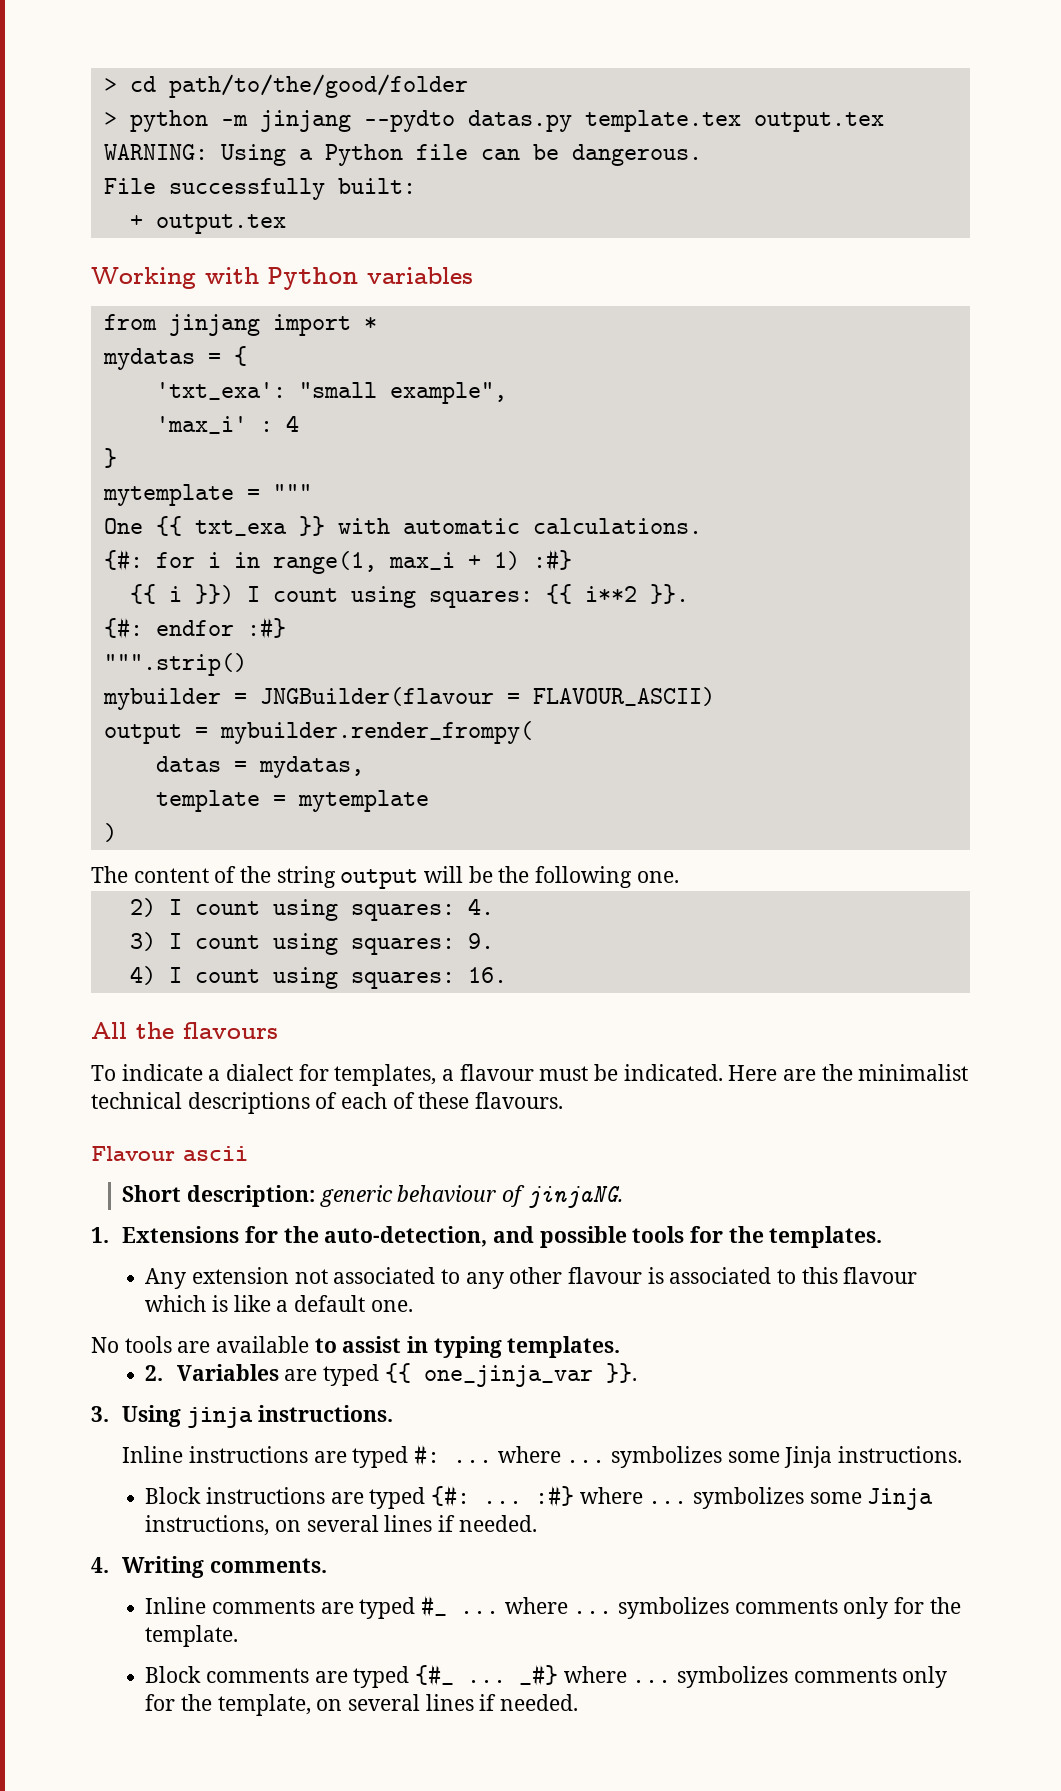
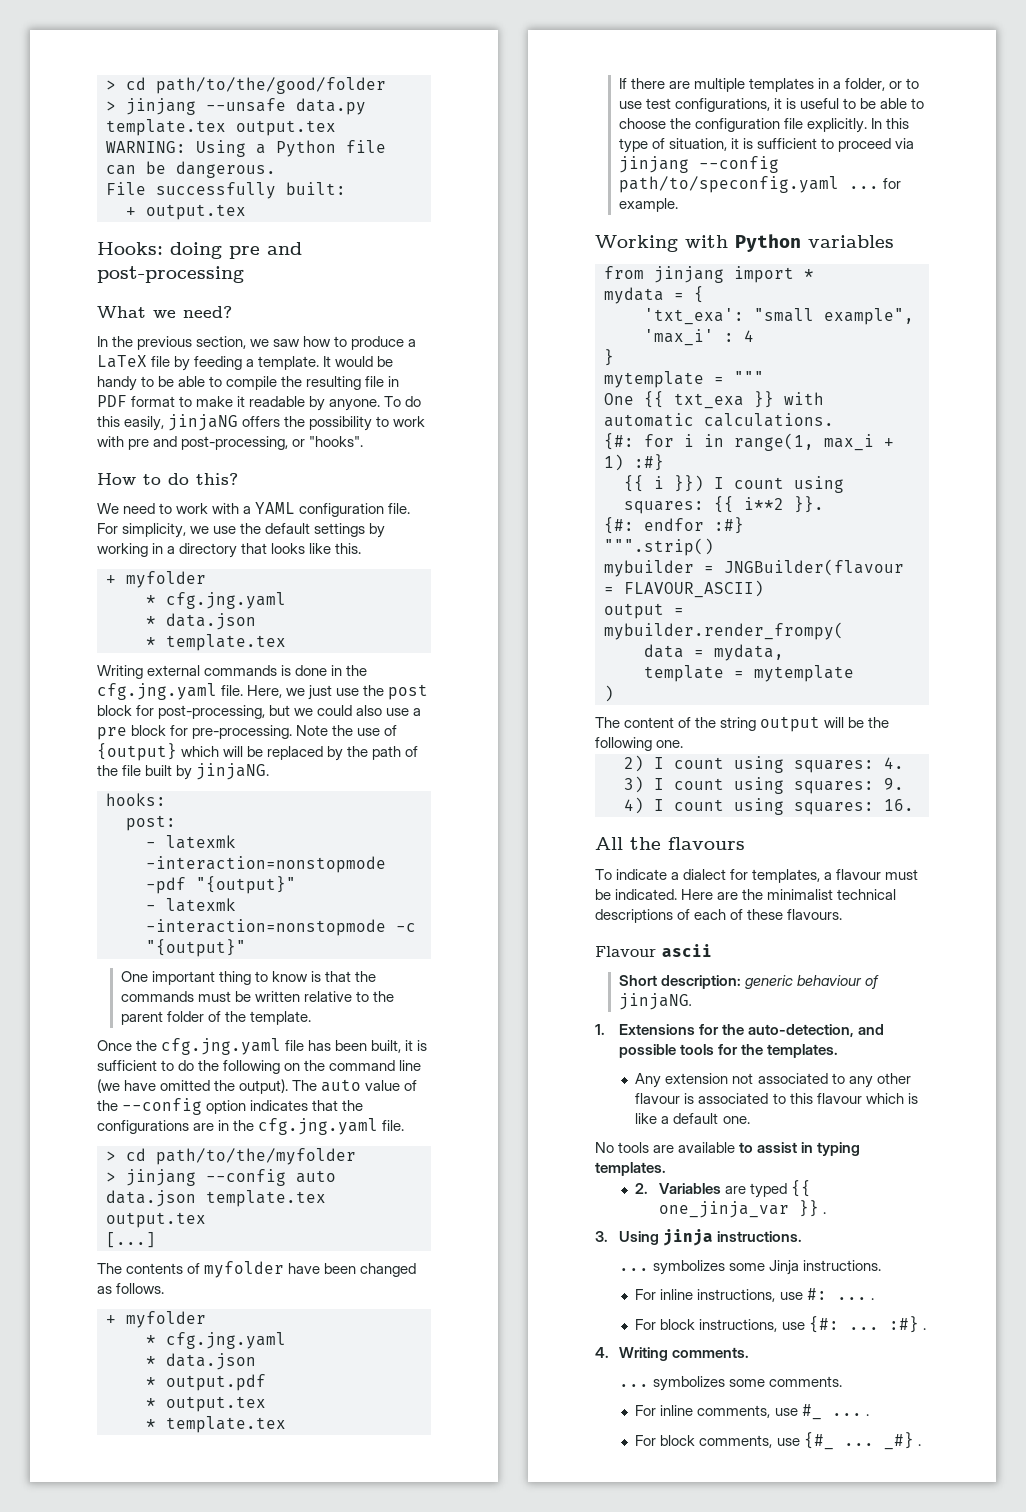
[129,110,572,132] python -m jinjang --pydto datas.py -> [126,98,366,115] jinjang --unsafe data.py
(286, 224) none -> [97,242,302,259] [97,266,244,283] [97,306,232,318] [97,336,417,350] [97,355,394,371] [97,376,400,391] [97,395,422,411] [97,414,426,431] [97,436,364,450] [97,473,238,485] [97,502,411,517] [97,523,386,538] [97,543,362,558] [106,571,206,588] [146,592,286,609] [146,613,256,630] [146,634,286,651] [97,665,368,679] [97,683,429,700] [97,705,422,719] [97,725,398,740] [97,743,419,761] [97,763,270,780] [106,793,166,806] [126,815,176,831] [146,835,236,849] [146,856,386,873] [146,876,296,894] [146,898,236,912] [146,919,416,936] [146,939,246,957] [120,971,377,985] [120,991,395,1002] [120,1011,312,1025] [97,1038,428,1055] [97,1060,422,1074] [97,1079,418,1094] [97,1098,364,1115] [97,1118,405,1135] [106,1148,356,1165] [106,1169,336,1186] [106,1190,326,1207] [106,1212,206,1228] [106,1232,156,1248] [97,1261,417,1278] [97,1283,165,1294] [106,1311,206,1328] [146,1332,286,1349] [146,1353,256,1370] [146,1374,266,1391] [146,1396,266,1412] [146,1416,286,1433] [618,78,920,92] [618,98,925,112] [618,118,910,133] [618,138,915,153] [618,156,779,173] [618,176,901,193] [618,198,678,212] // Hooks: doing pre and post-processing // What we need? // In the previous section, we saw how to produce a LaTeX file by feeding a template. It would be handy to be able to compile the resulting file in PDF format to make it readable by anyone. To do this easily, jinjaNG offers the possibility to work with pre and post-processing, or "hooks". // How to do this? // We need to work with a YAML configuration file. For simplicity, we use the default settings by working in a directory that looks like this. // + myfolder // * cfg.jng.yaml // * data.json // * template.tex // Writing external commands is done in the cfg.jng.yaml file. Here, we just use the post block for post-processing, but we could also use a pre block for pre-processing. Note the use of {output} which will be replaced by the path of the file built by jinjaNG. // hooks: // post: // - latexmk -interaction=nonstopmode -pdf "{output}" // - latexmk -interaction=nonstopmode -c "{output}" // One important thing to know is that the commands must be written relative to the parent folder of the template. // Once the cfg.jng.yaml file has been built, it is sufficient to do the following on the command line (we have omitted the output). The auto value of the --config option indicates that the configurations are in the cfg.jng.yaml file. // > cd path/to/the/myfolder // > jinjang --config auto data.json template.tex output.tex // [...] // The contents of myfolder have been changed as follows. // + myfolder // * cfg.jng.yaml // * data.json // * output.pdf // * output.tex // * template.tex // If there are multiple templates in a folder, or to use test configurations, it is useful to be able to choose the configuration file explicitly. In this type of situation, it is sufficient to proceed via jinjang --config path/to/speconfig.yaml ... for example.
[102,348,195,370] mydatas -> [604,287,664,304] mydata
[155,756,364,778] datas = mydatas, -> [644,644,784,661] data = mydata,
[605,1363,637,1383] }}. -> [799,1200,827,1217] }} .
[122,1444,561,1468] Inline instructions are typed #: ... where -> (802, 1236) none
[145,1485,934,1510] [145,1515,537,1536] [91,1556,328,1578] [145,1595,961,1619] [145,1625,239,1647] [145,1664,948,1688] [145,1694,579,1716] Block instructions are typed {#: ... :#} where ... symbolizes some Jinja instructions, on several lines if needed. // 4. Writing comments. // Inline comments are typed #_ ... where ... symbolizes comments only for the template. // Block comments are typed {#_ ... _#} where ... symbolizes comments only for the template, on several lines if needed. -> [635,1288,874,1302] [635,1316,926,1333] [595,1347,749,1361] [618,1376,843,1391] [635,1404,869,1420] [635,1432,921,1450] For inline instructions, use #: ... . // For block instructions, use {#: ... :#} . // 4. Writing comments. // ... symbolizes some comments. // For inline comments, use #_ ... . // For block comments, use {#_ ... _#} .

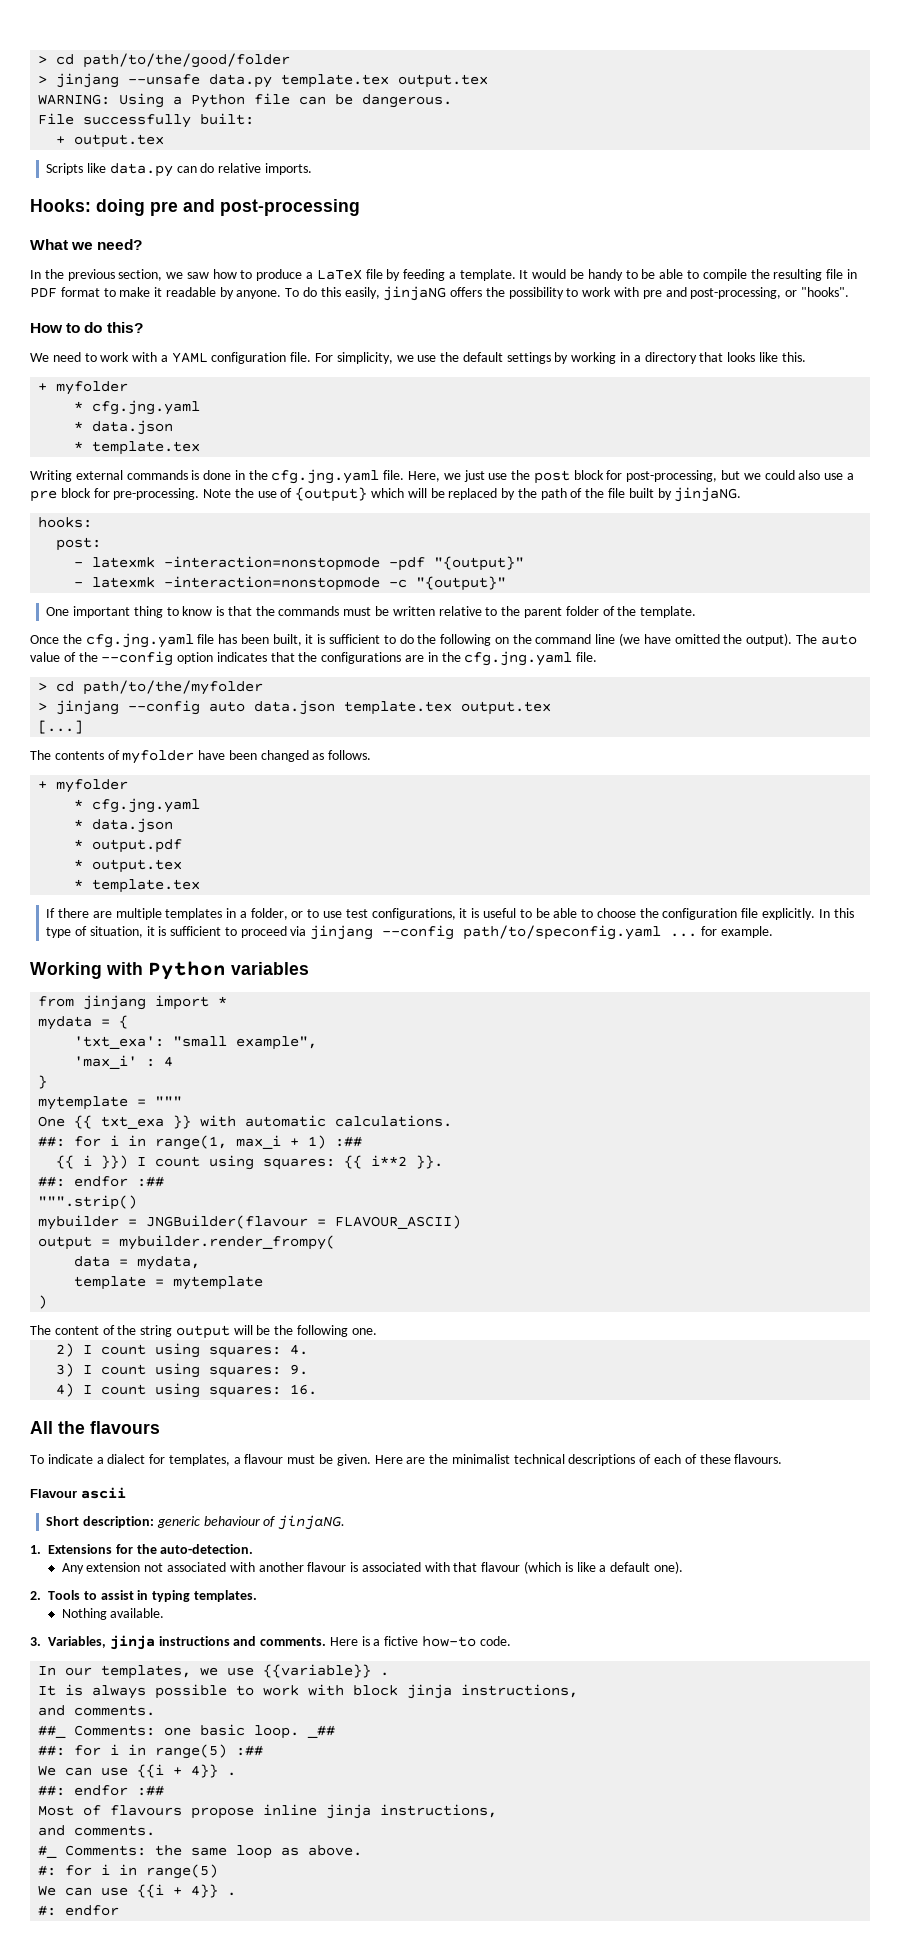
(246, 212) none -> [46,163,312,177] // Scripts like data.py can do relative imports.
[604,433,634,450] {#: -> [38,1136,66,1147] ##:
[634,454,664,471] :#} -> [335,1136,363,1147] :##
[604,517,744,534] {#: endfor :#} -> [38,1176,165,1187] ##: endfor :##
[615,889,678,900] indicated. -> [336,1454,371,1466] given.
[748,1024,885,1037] [618,1044,839,1058] [635,1073,911,1088] [635,1093,918,1104] [635,1113,750,1124] [595,1142,736,1153] auto-detection, and possible tools for the templates. // Any extension not associated to any other flavour is associated to this flavour which is like a default one. // No tools are available -> [160,1544,254,1554] [61,1561,683,1574] [30,1590,80,1600] auto-detection. // Any extension not associated with another flavour is associated with that flavour (which is like a default one). // 2. Tools
[635,1180,812,1198] [659,1200,827,1218] [595,1229,802,1246] [618,1260,882,1275] [635,1288,874,1302] [635,1316,926,1333] [595,1347,749,1361] [618,1376,843,1391] [635,1404,869,1420] [635,1432,921,1450] 2. Variables are typed {{ one_jinja_var }} . // 3. Using jinja instructions. // ... symbolizes some Jinja instructions. // For inline instructions, use #: ... . // For block instructions, use {#: ... :#} . // 4. Writing comments. // ... symbolizes some comments. // For inline comments, use #_ ... . // For block comments, use {#_ ... _#} . -> [61,1608,165,1620] [30,1635,511,1650] [38,1664,390,1679] [38,1684,579,1699] [38,1705,156,1716] [38,1724,336,1739] [38,1744,264,1759] [38,1764,237,1778] [38,1785,165,1796] [38,1804,498,1819] [38,1825,156,1836] [38,1845,363,1859] [38,1864,219,1879] [38,1884,237,1898] [38,1905,120,1916] Nothing available. // 3. Variables, jinja instructions and comments. Here is a fictive how-to code. // In our templates, we use {{variable}} . // It is always possible to work with block jinja instructions, // and comments. // ##_ Comments: one basic loop. _## // ##: for i in range(5) :## // We can use {{i + 4}} . // ##: endfor :## // Most of flavours propose inline jinja instructions, // and comments. // #_ Comments: the same loop as above. // #: for i in range(5) // We can use {{i + 4}} . // #: endfor

